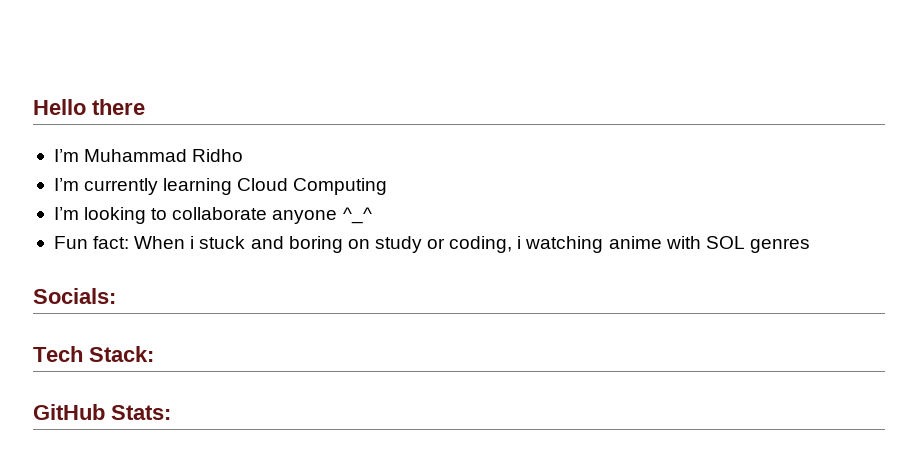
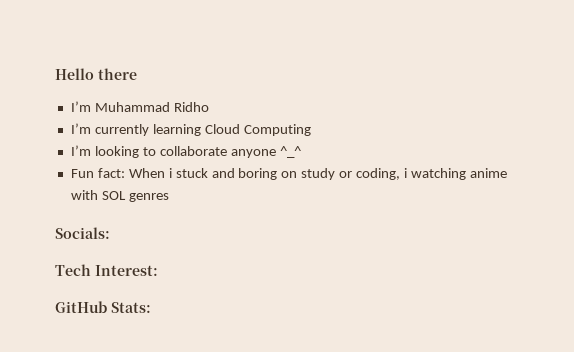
[89,346,154,362] Stack: -> [95,265,158,276] Interest:

